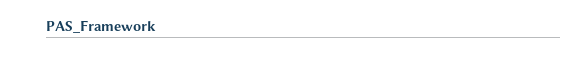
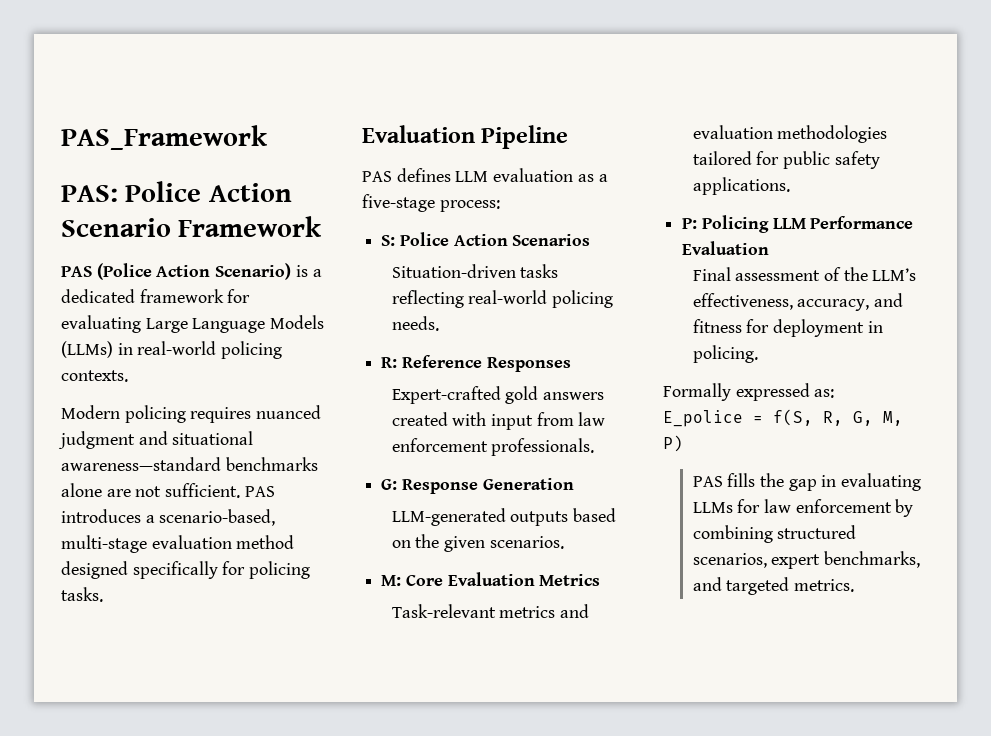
(156, 26) none -> [61,181,292,202] [61,216,323,237] [61,263,322,280] [61,289,251,303] [61,315,325,333] [61,341,283,359] [61,370,128,382] [61,405,322,423] [58,431,254,449] [61,457,318,471] [61,483,275,498] [61,509,276,526] [61,535,295,553] [61,561,311,579] [61,587,103,602] [362,125,569,149] [362,168,608,182] [362,194,500,212] [381,232,591,246] [391,264,559,278] [391,290,613,308] [391,316,439,331] [381,355,571,372] [391,386,604,404] [391,412,606,430] [391,438,595,456] [381,478,574,494] [391,508,616,526] [391,534,564,552] [381,572,601,586] [391,604,589,618] [692,125,888,143] [692,151,880,169] [692,177,790,195] [682,215,914,233] [682,241,770,255] [692,267,917,281] [692,293,903,311] [692,319,883,337] [692,345,758,363] [663,383,835,401] [663,409,903,427] [663,435,683,452] [692,473,922,491] [692,499,914,517] [692,525,857,543] [692,551,920,569] [692,577,854,595] // PAS: Police Action Scenario Framework // PAS (Police Action Scenario) is a dedicated framework for evaluating Large Language Models (LLMs) in real-world policing contexts. // Modern policing requires nuanced judgment and situational awareness—standard benchmarks alone are not sufficient. PAS introduces a scenario-based, multi-stage evaluation method designed specifically for policing tasks. // Evaluation Pipeline // PAS defines LLM evaluation as a five-stage process: // S: Police Action Scenarios // Situation-driven tasks reflecting real-world policing needs. // R: Reference Responses // Expert-crafted gold answers created with input from law enforcement professionals. // G: Response Generation // LLM-generated outputs based on the given scenarios. // M: Core Evaluation Metrics // Task-relevant metrics and evaluation methodologies tailored for public safety applications. // P: Policing LLM Performance Evaluation // Final assessment of the LLM’s effectiveness, accuracy, and fitness for deployment in policing. // Formally expressed as: // E_police = f(S, R, G, M, P) // PAS fills the gap in evaluating LLMs for law enforcement by combining structured scenarios, expert benchmarks, and targeted metrics.

